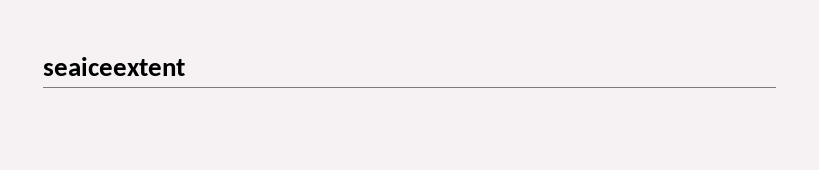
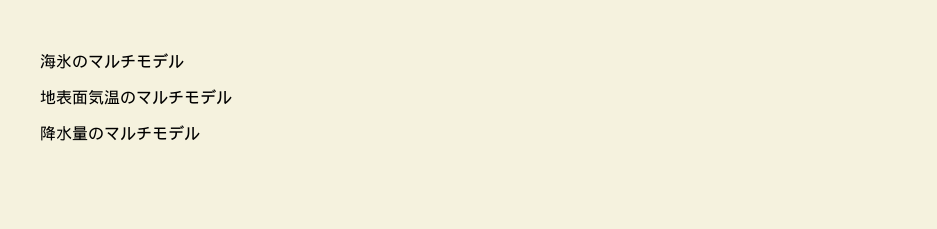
[43,57,185,76] seaiceextent -> [40,53,184,69] [40,89,232,105] [40,125,200,141] 海氷のマルチモデル // 地表面気温のマルチモデル // 降水量のマルチモデル

